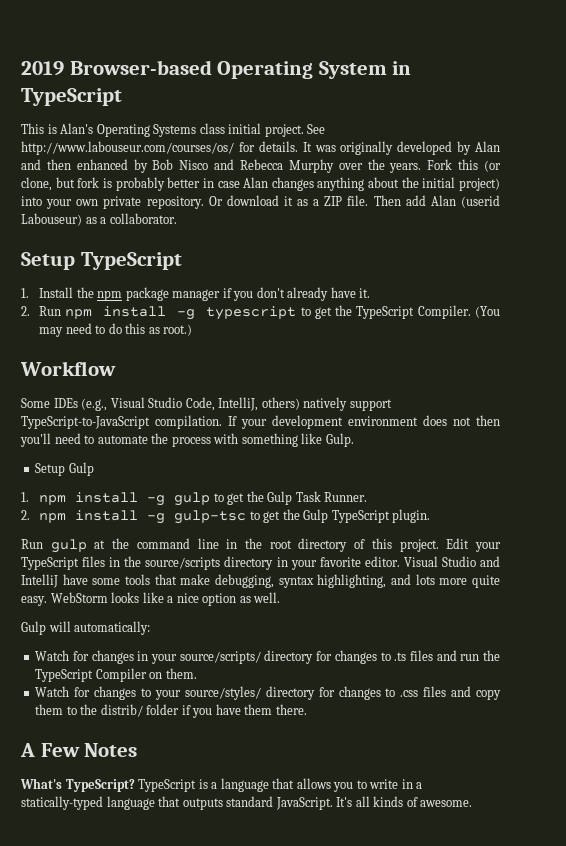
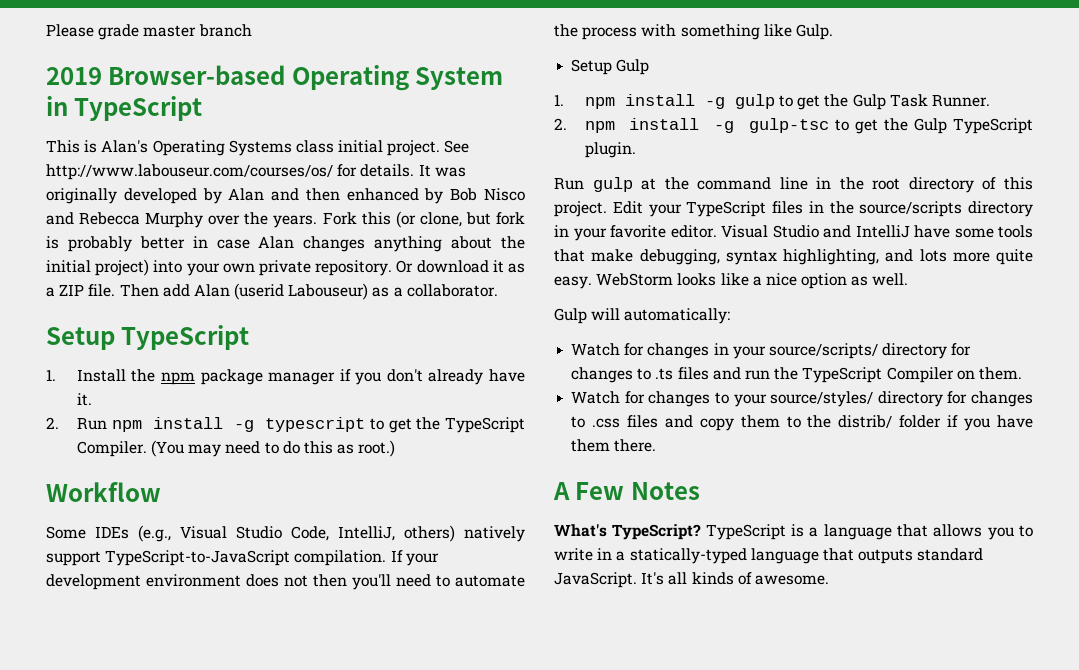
(21, 68) none -> [46,24,252,40] Please grade master branch //

